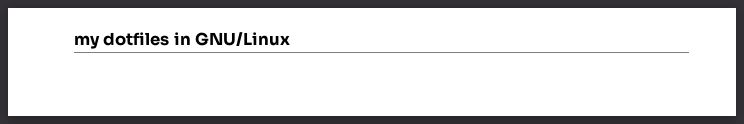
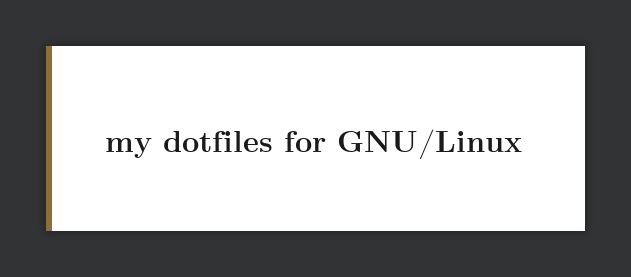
[173,32,191,45] in -> [284,131,326,152] for

